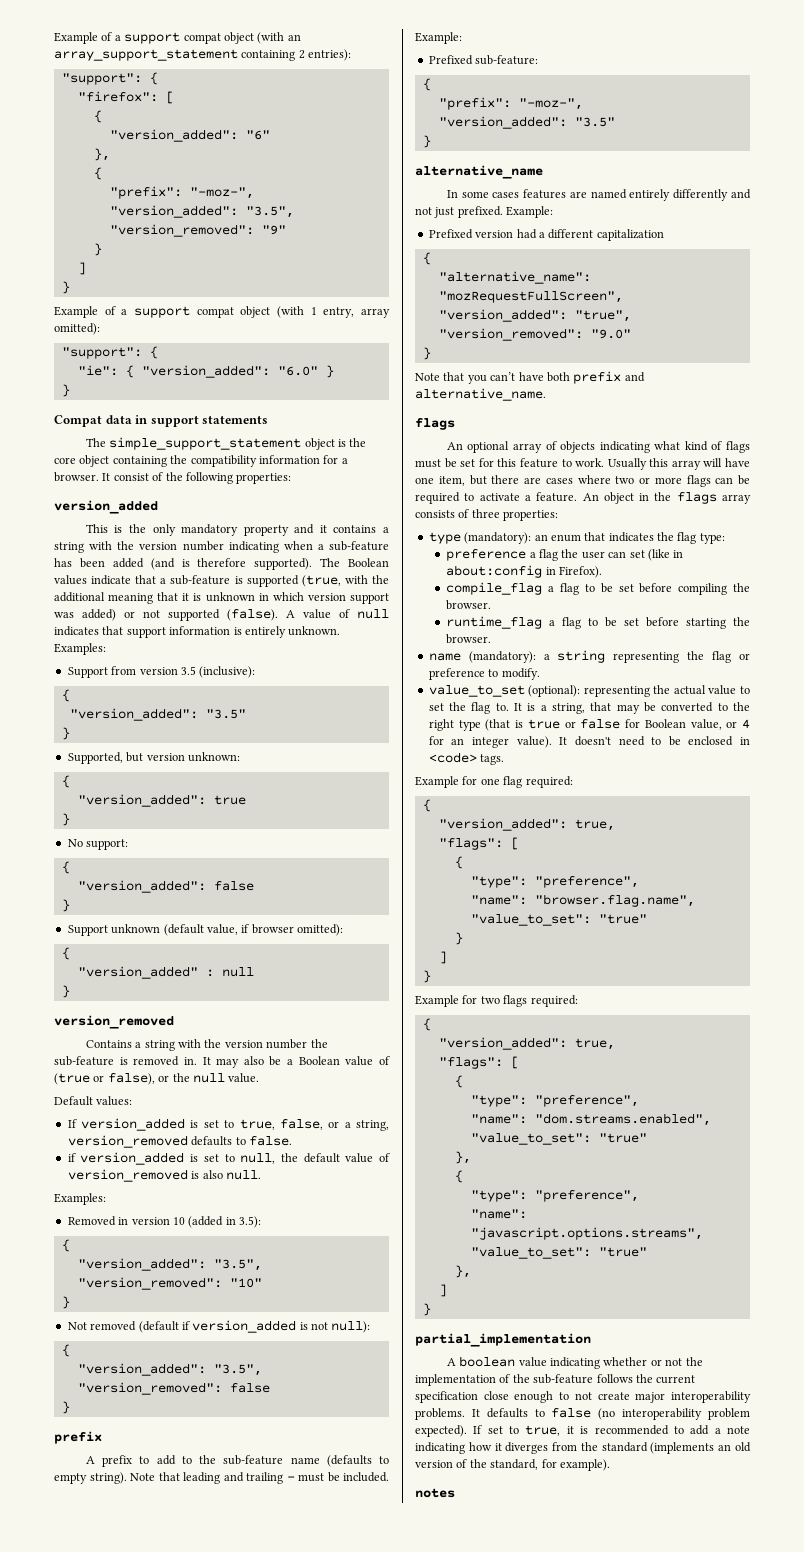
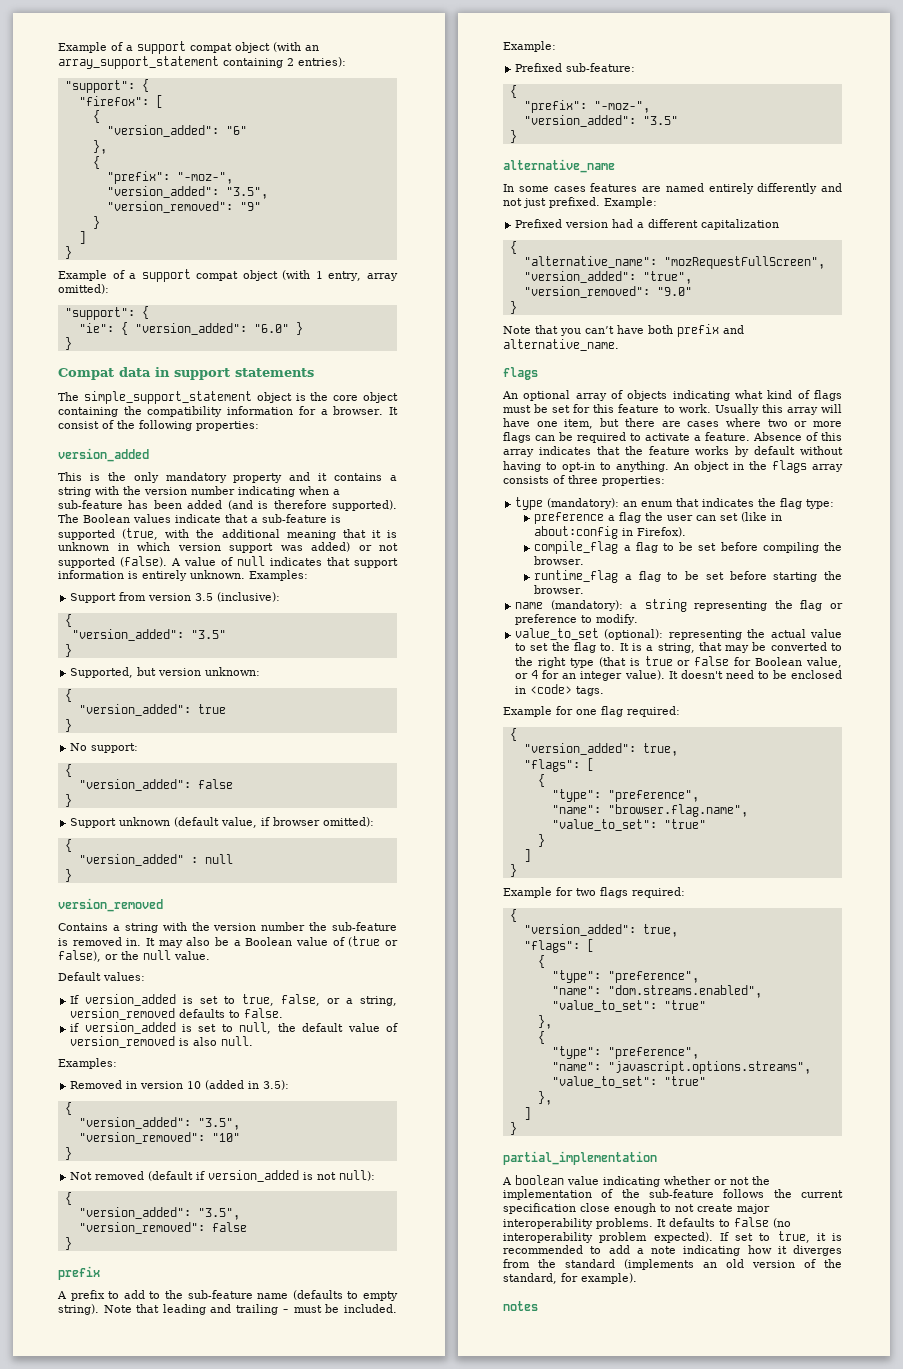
(578, 497) none -> [753,432,842,441] [503,446,843,457] [503,461,669,472] Absence of this array indicates that the feature works by default without having to opt-in to anything.

